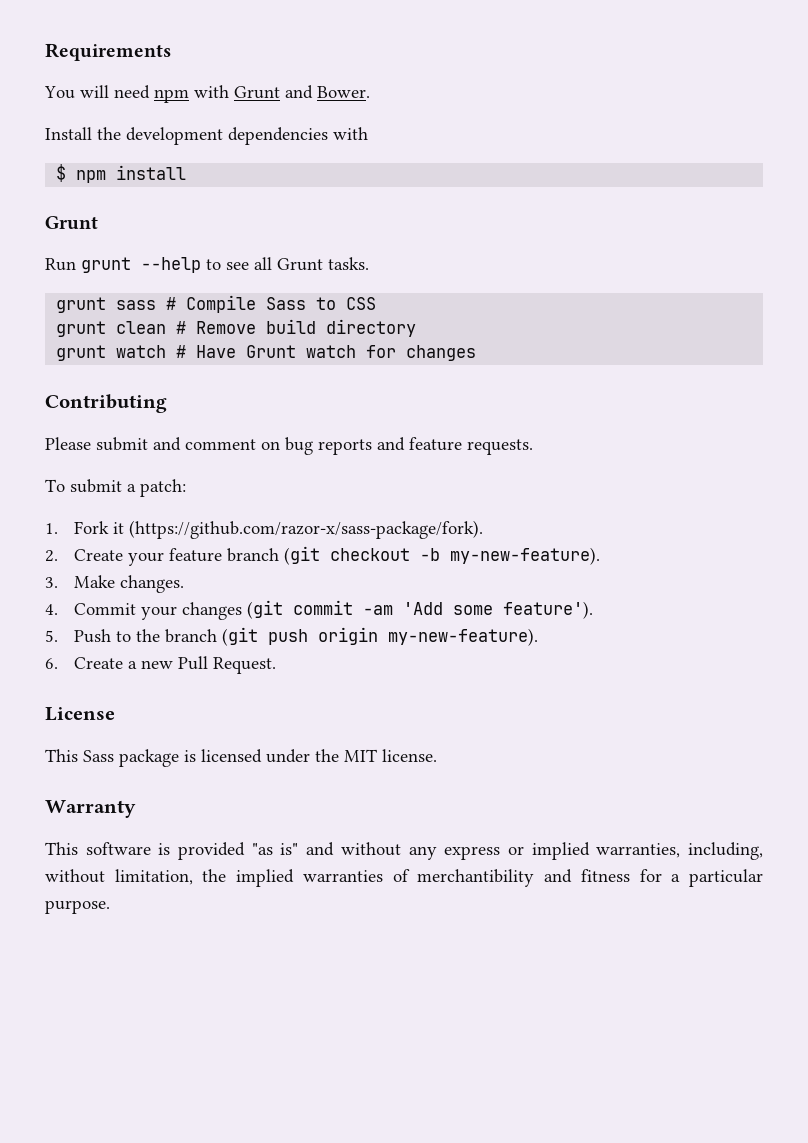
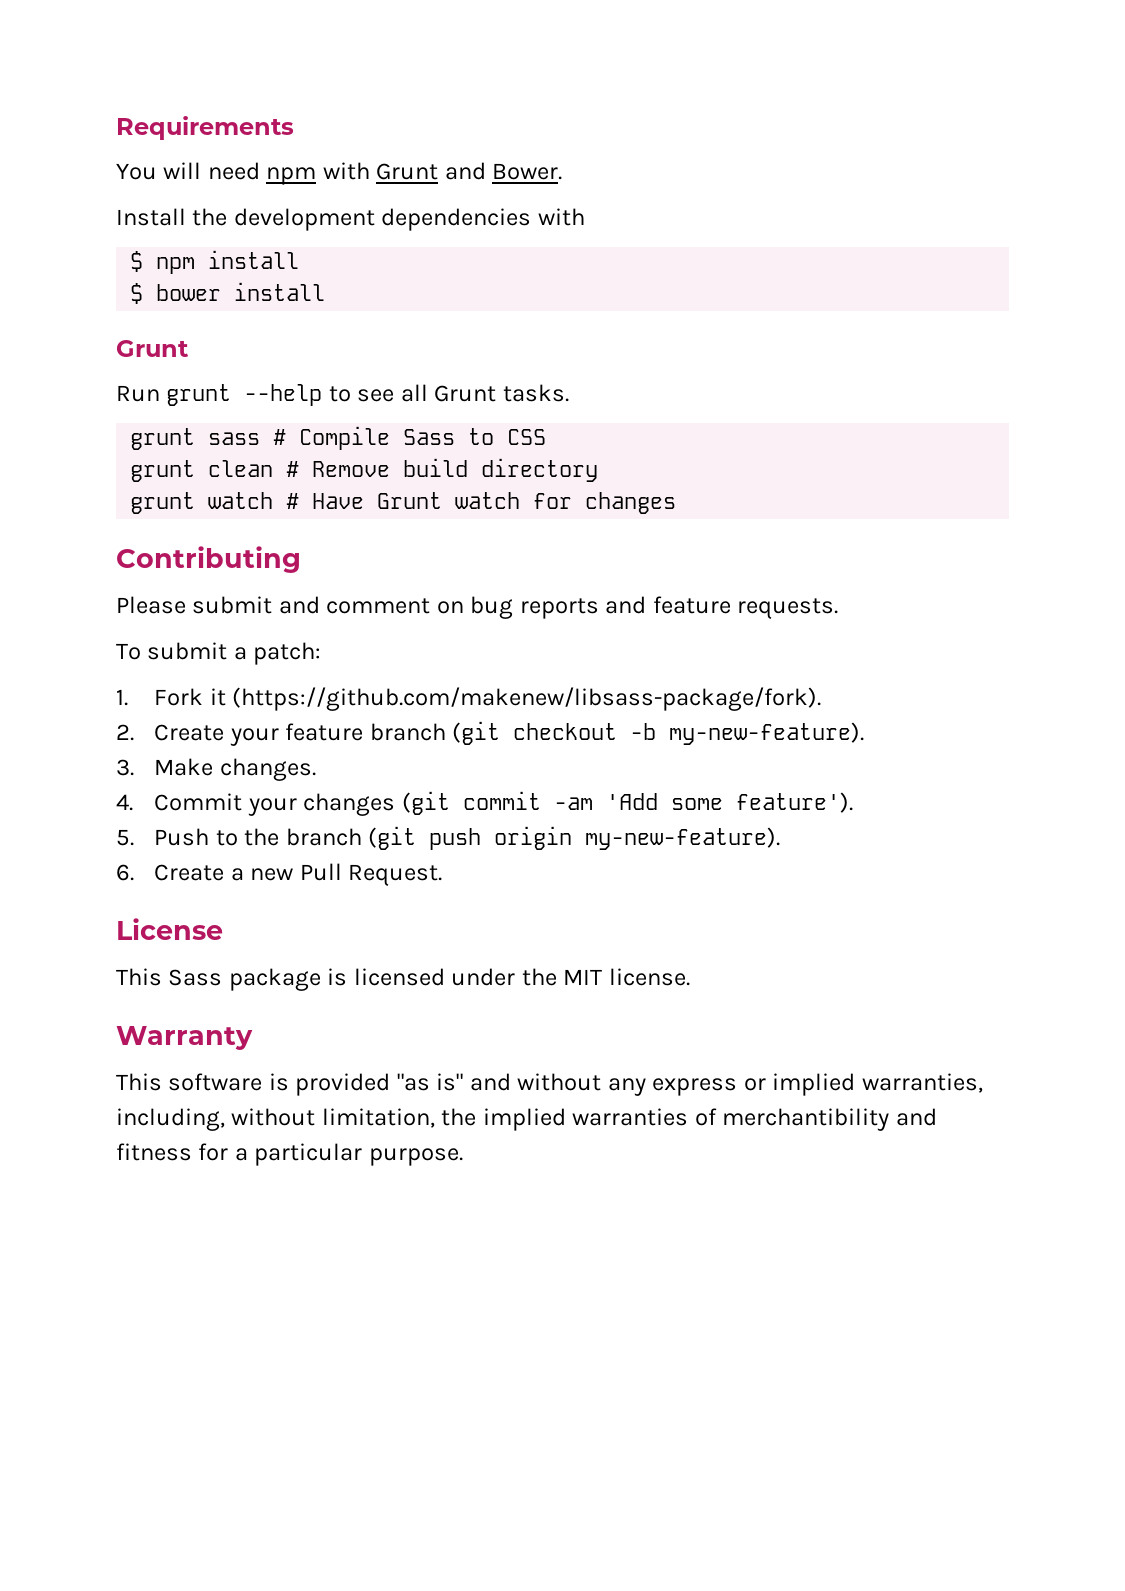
(187, 172) none -> [130,282,326,304] // $ bower install
[129,520,484,539] (https://github.com/razor-x/sass-package/fork). -> [232,687,822,711] (https://github.com/makenew/libsass-package/fork).

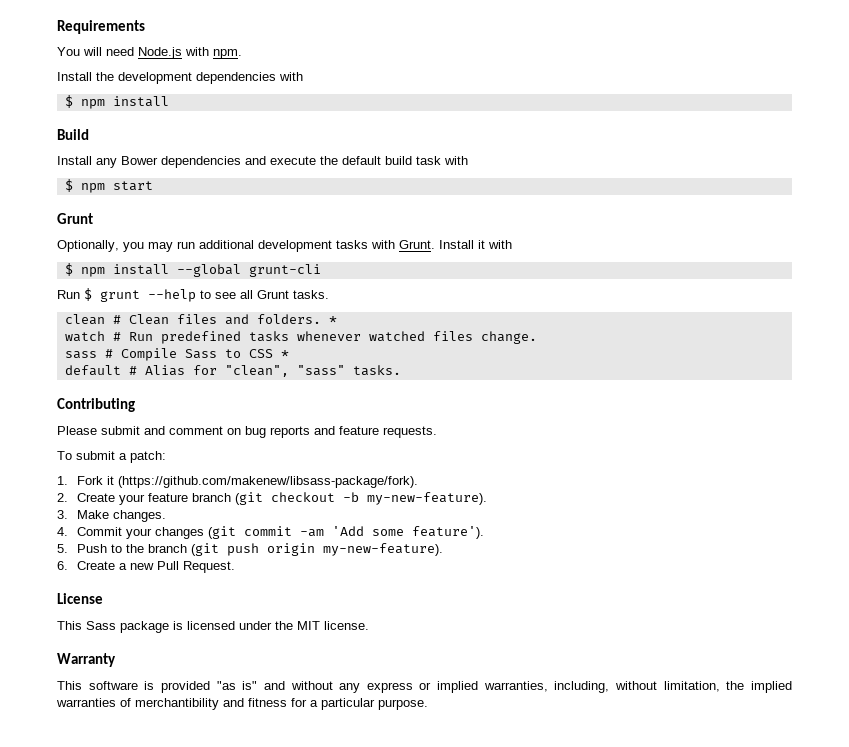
[266,162,563,185] npm with Grunt and Bower. -> [138,47,242,59] Node.js with npm.
[130,282,326,304] [116,340,189,357] [116,385,160,402] // $ bower install // Grunt // Run -> [57,129,89,140] [57,156,468,168] [64,179,153,193] [57,213,93,224] [57,240,512,252] [64,263,321,277] [57,288,92,301] // Build // Install any Bower dependencies and execute the default build task with // $ npm start // Grunt // Optionally, you may run additional development tasks with Grunt. Install it with // $ npm install --global grunt-cli // Run $
[130,428,196,450] grunt -> [64,314,337,325] [64,331,537,344] clean # Clean files and folders. * // watch # Run predefined tasks whenever watched files change. //
[130,458,599,482] [130,492,677,514] // grunt clean # Remove build directory // grunt watch # Have Grunt watch for changes -> [280,350,289,358] [64,365,401,377] * // default # Alias for "clean", "sass" tasks.

